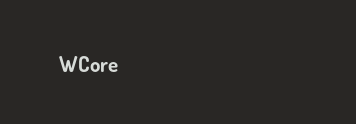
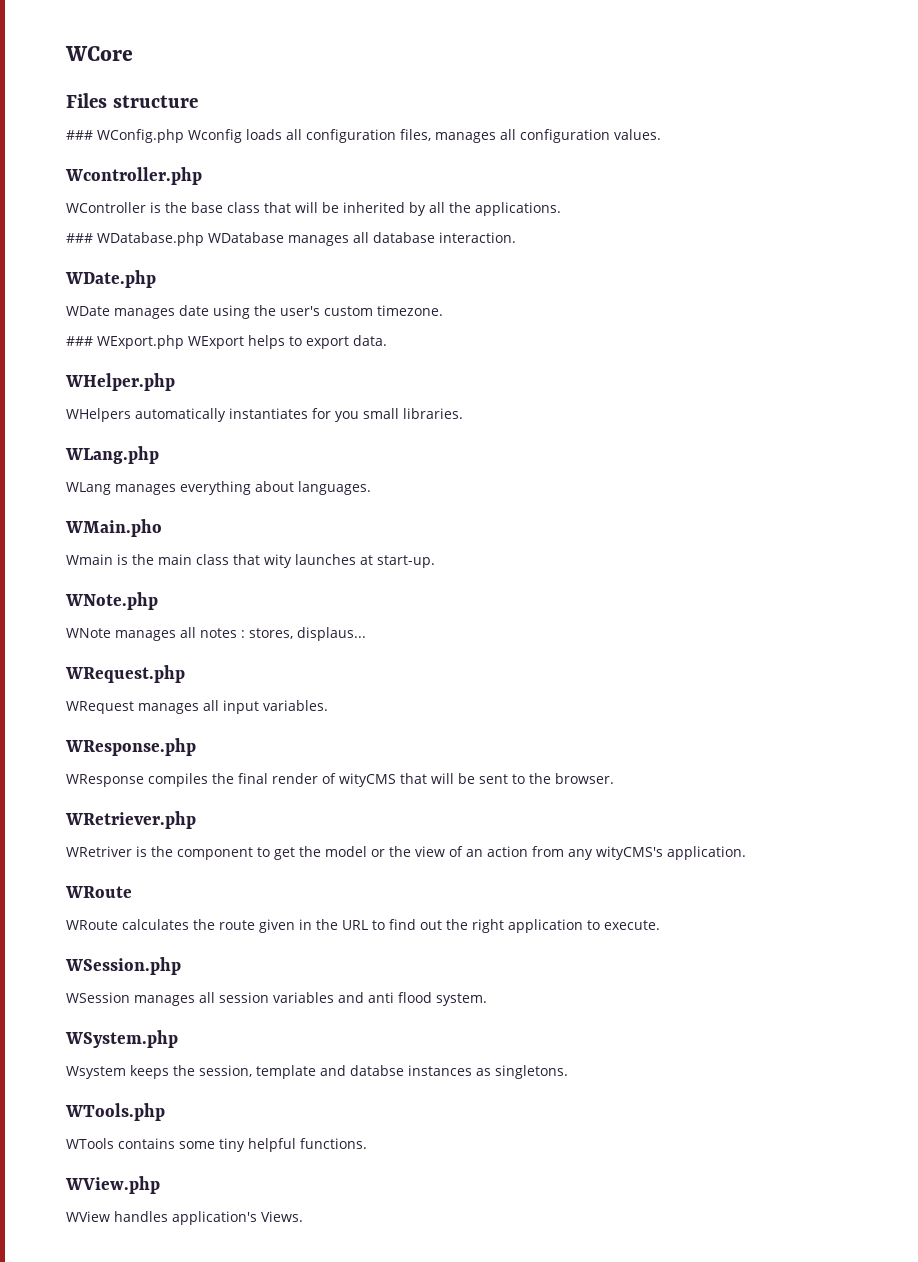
(118, 64) none -> [66,93,198,108] [66,129,661,143] [65,167,202,185] [66,202,561,216] [66,232,516,246] [65,270,156,288] [66,305,443,319] [66,335,387,349] [65,373,175,391] [66,408,463,422] [65,446,159,464] [66,481,371,495] [65,519,162,537] [66,554,435,568] [65,592,158,610] [66,627,366,641] [65,665,185,683] [66,700,328,714] [65,738,196,756] [66,773,614,787] [65,811,196,829] [66,846,746,860] [65,886,132,898] [66,919,660,933] [65,957,181,975] [66,992,487,1006] [65,1030,178,1048] [66,1065,568,1079] [65,1103,165,1121] [66,1138,367,1152] [65,1176,160,1194] [66,1211,303,1225] // Files structure // ### WConfig.php Wconfig loads all configuration files, manages all configuration values. // Wcontroller.php // WController is the base class that will be inherited by all the applications. // ### WDatabase.php WDatabase manages all database interaction. // WDate.php // WDate manages date using the user's custom timezone. // ### WExport.php WExport helps to export data. // WHelper.php // WHelpers automatically instantiates for you small libraries. // WLang.php // WLang manages everything about languages. // WMain.pho // Wmain is the main class that wity launches at start-up. // WNote.php // WNote manages all notes : stores, displaus... // WRequest.php // WRequest manages all input variables. // WResponse.php // WResponse compiles the final render of wityCMS that will be sent to the browser. // WRetriever.php // WRetriver is the component to get the model or the view of an action from any wityCMS's application. // WRoute // WRoute calculates the route given in the URL to find out the right application to execute. // WSession.php // WSession manages all session variables and anti flood system. // WSystem.php // Wsystem keeps the session, template and databse instances as singletons. // WTools.php // WTools contains some tiny helpful functions. // WView.php // WView handles application's Views.

